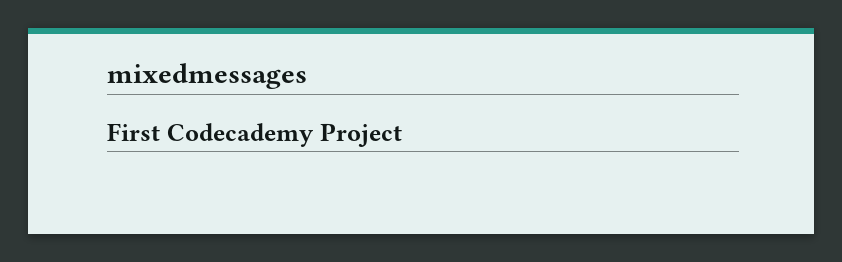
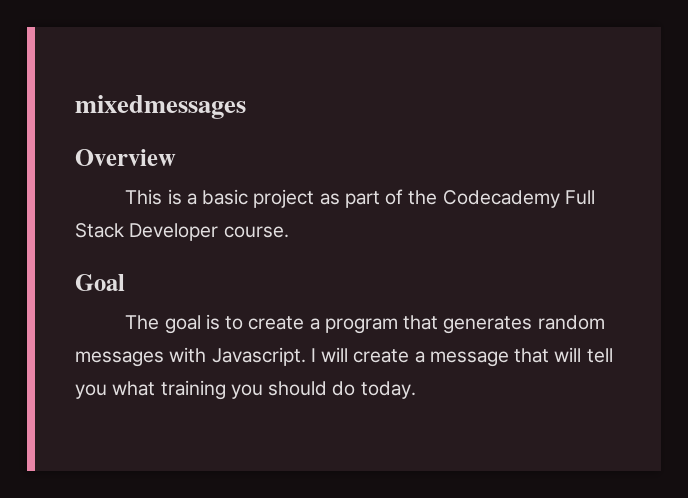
[107,123,402,147] First Codecademy Project -> [75,149,176,166] [125,189,595,208] [75,223,289,241] [75,274,125,291] [125,314,605,334] [75,347,613,367] [75,380,416,400] Overview // This is a basic project as part of the Codecademy Full Stack Developer course. // Goal // The goal is to create a program that generates random messages with Javascript. I will create a message that will tell you what training you should do today.

